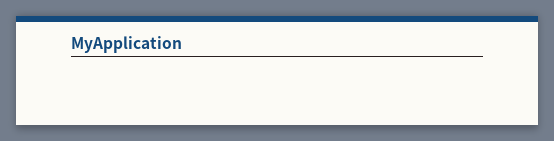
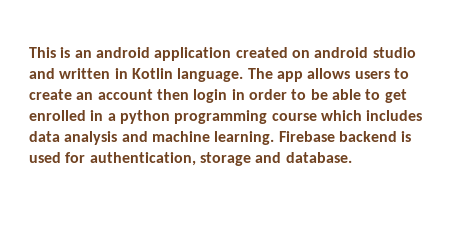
[71,36,182,53] MyApplication -> [29,47,416,61] [29,68,409,82] [29,89,407,103] [29,110,423,124] [29,131,412,145] [29,152,352,166] This is an android application created on android studio and written in Kotlin language. The app allows users to create an account then login in order to be able to get enrolled in a python programming course which includes data analysis and machine learning. Firebase backend is used for authentication, storage and database.

